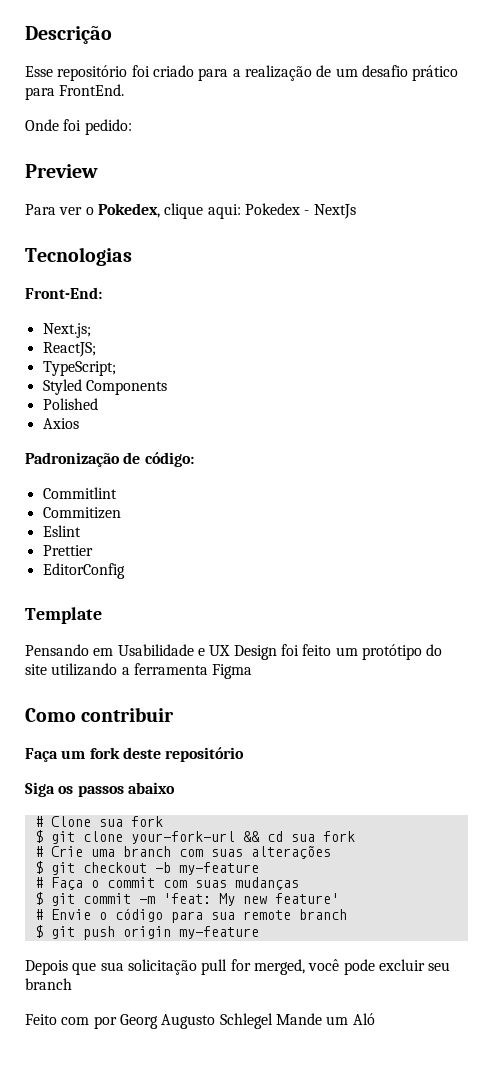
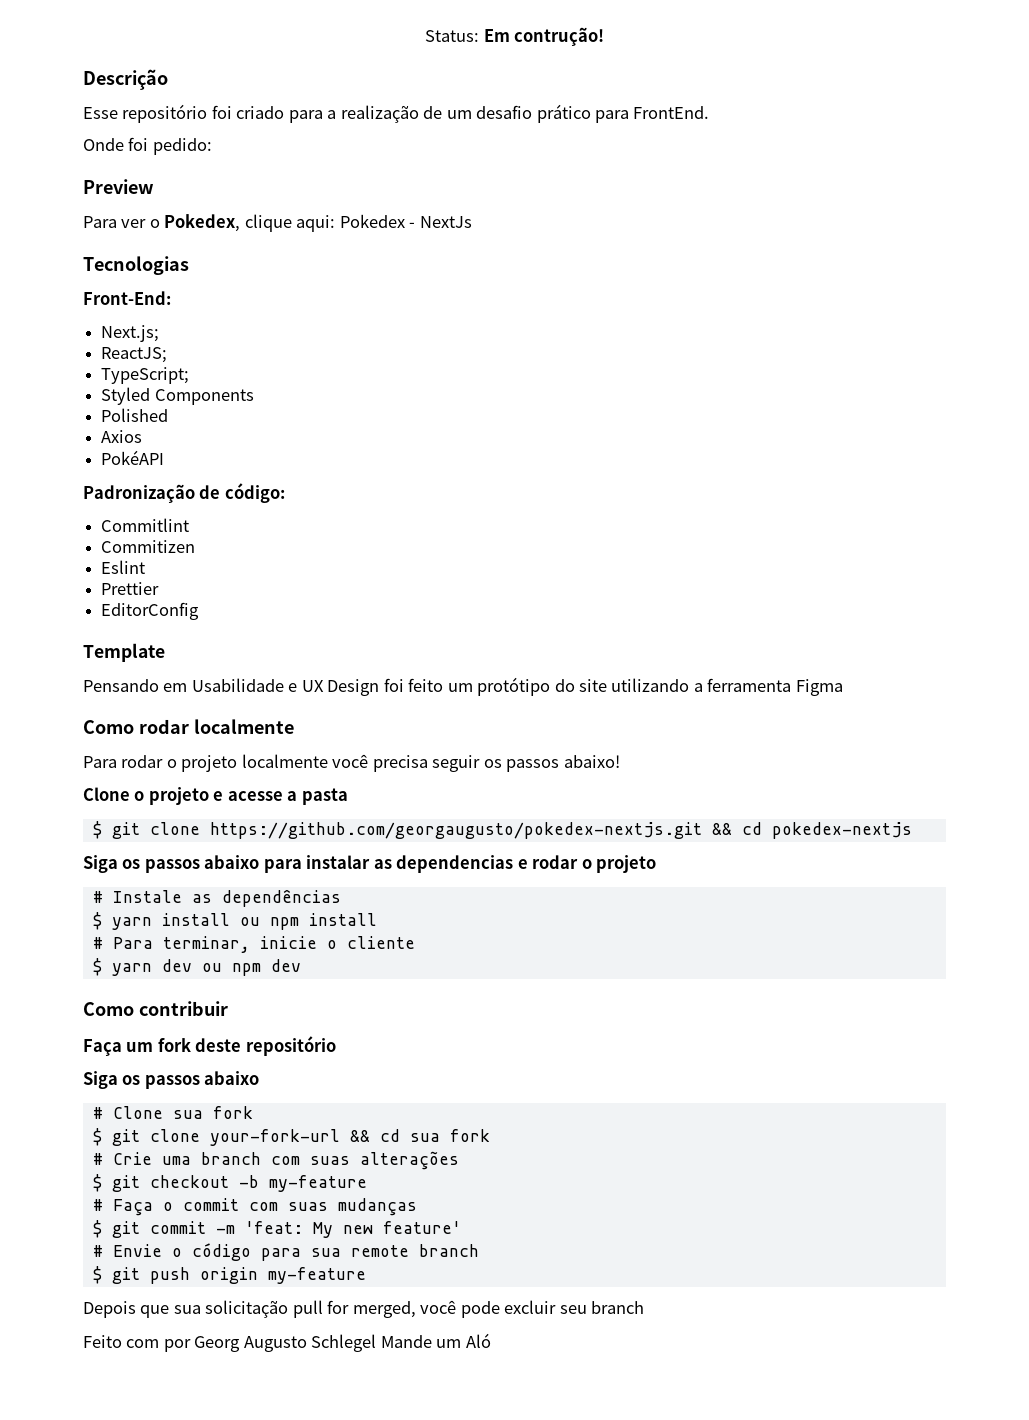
(25, 35) none -> [425,27,604,47] Status: Em contrução! //
(79, 423) none -> [101,450,165,465] // PokéAPI
(253, 671) none -> [83,719,294,734] [83,754,620,772] [83,787,348,805] [92,821,912,839] [83,855,657,873] [92,889,341,907] [92,912,377,930] [92,936,415,953] [92,958,301,976] // Como rodar localmente // Para rodar o projeto localmente você precisa seguir os passos abaixo! // Clone o projeto e acesse a pasta // $ git clone https://github.com/georgaugusto/pokedex-nextjs.git && cd pokedex-nextjs // Siga os passos abaixo para instalar as dependencias e rodar o projeto // # Instale as dependências // $ yarn install ou npm install // # Para terminar, inicie o cliente // $ yarn dev ou npm dev

